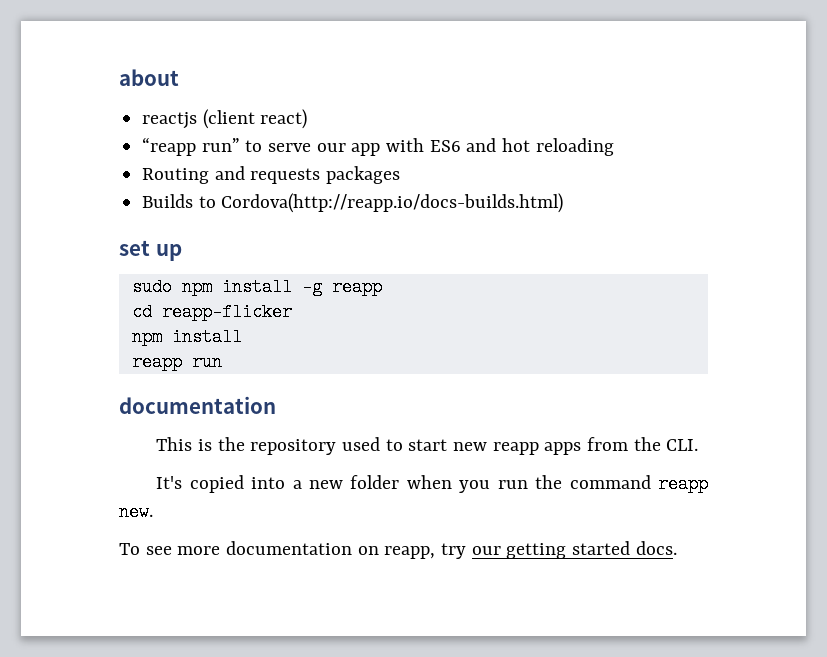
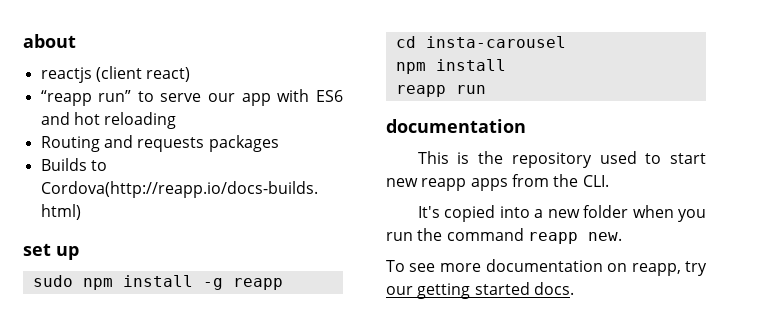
[161,303,292,321] reapp-flicker -> [425,36,566,48] insta-carousel

